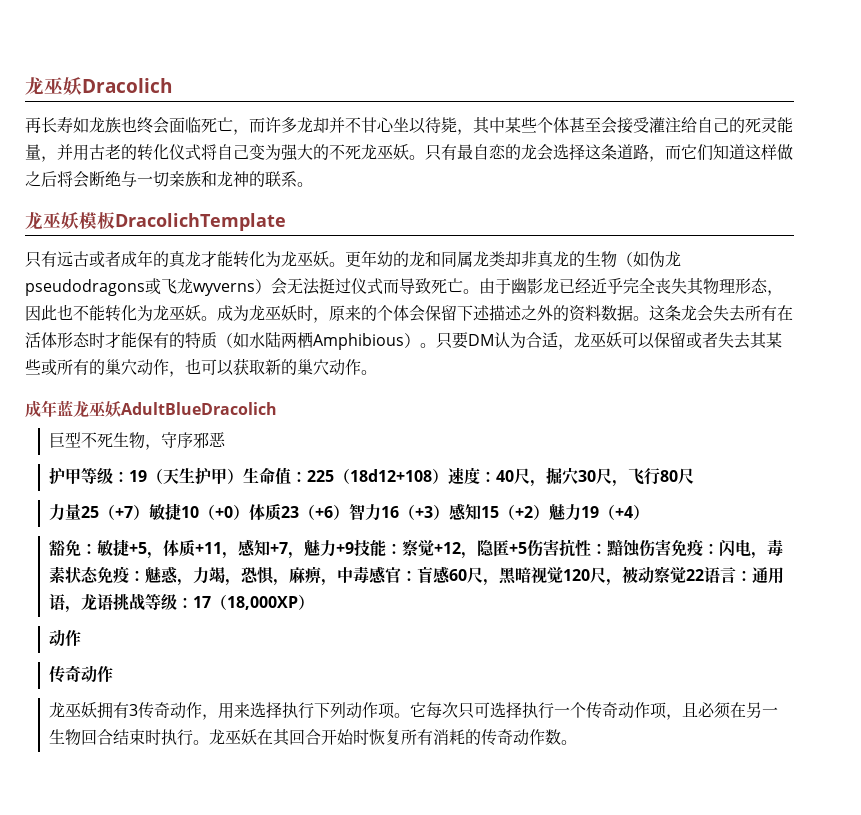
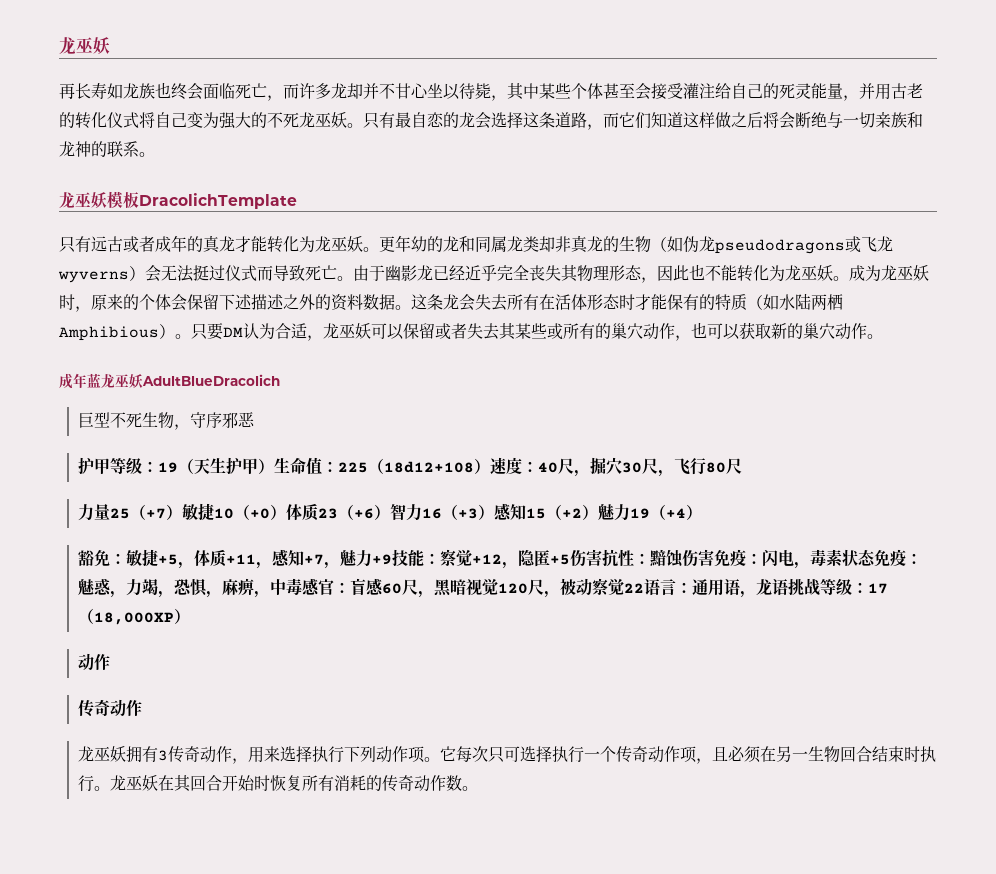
[25,77,172,95] 龙巫妖Dracolich -> [59,37,110,55] 龙巫妖

